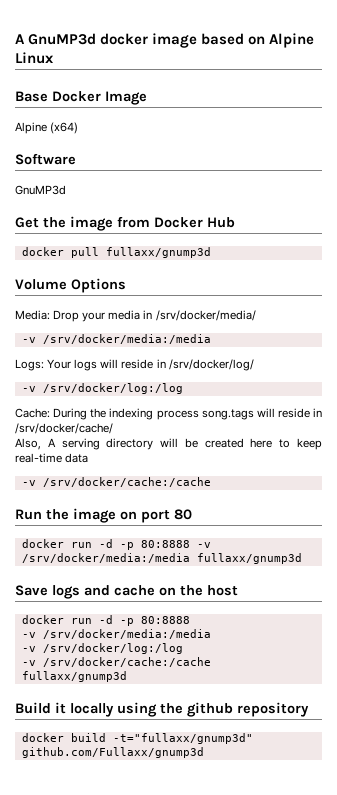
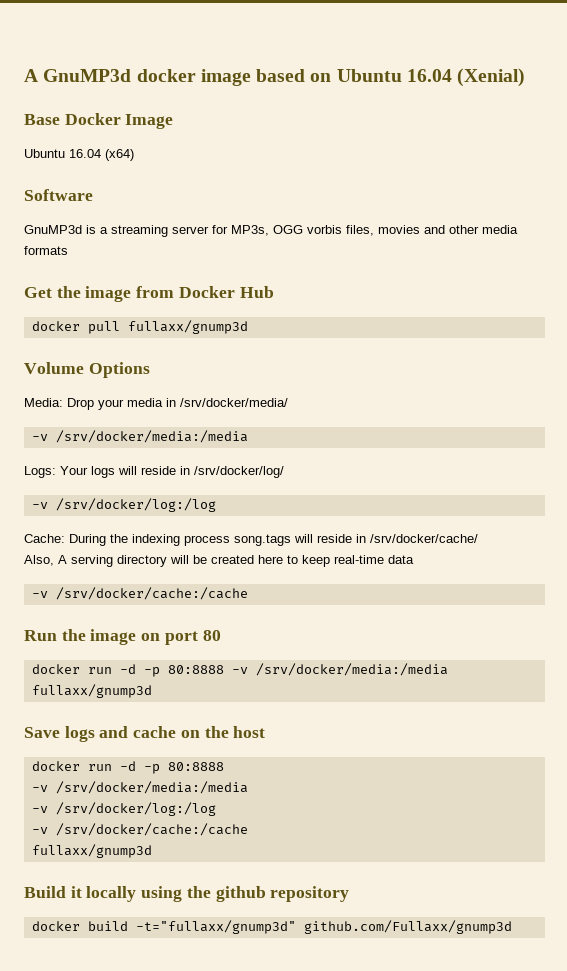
[269,33,315,48] [15,52,54,64] Alpine Linux -> [336,68,526,87] Ubuntu 16.04 (Xenial)
[15,122,47,134] Alpine -> [24,149,101,158] Ubuntu 16.04
(66, 190) none -> [86,225,518,237] [24,246,68,255] is a streaming server for MP3s, OGG vorbis files, movies and other media formats

